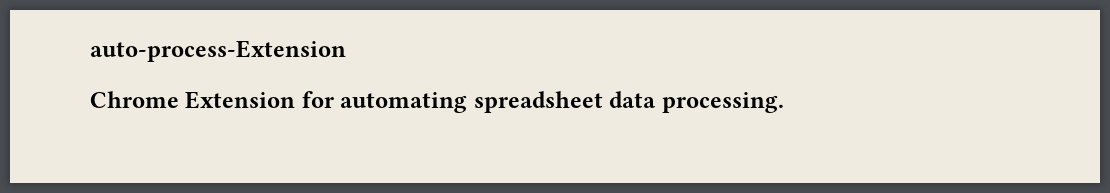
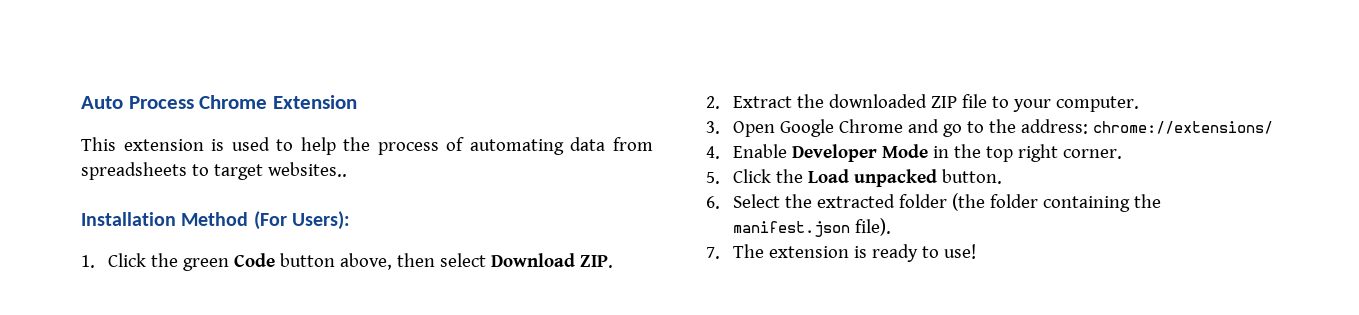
[90,40,346,62] auto-process-Extension // -> [81,96,194,109] Auto Process
[301,91,784,113] for automating spreadsheet data processing. -> [81,137,653,155] [81,162,347,180] [81,211,350,230] [81,253,613,271] [706,94,1139,112] [706,119,1273,137] [706,144,1122,162] [706,169,1002,187] [706,193,1161,212] [732,218,891,237] [706,244,976,262] // This extension is used to help the process of automating data from spreadsheets to target websites.. // Installation Method (For Users): // 1. Click the green Code button above, then select Download ZIP. // 2. Extract the downloaded ZIP file to your computer. // 3. Open Google Chrome and go to the address: chrome://extensions/ // 4. Enable Developer Mode in the top right corner. // 5. Click the Load unpacked button. // 6. Select the extracted folder (the folder containing the manifest.json file). // 7. The extension is ready to use!

